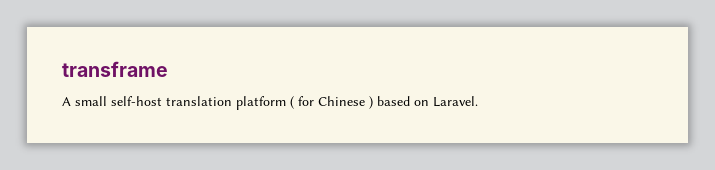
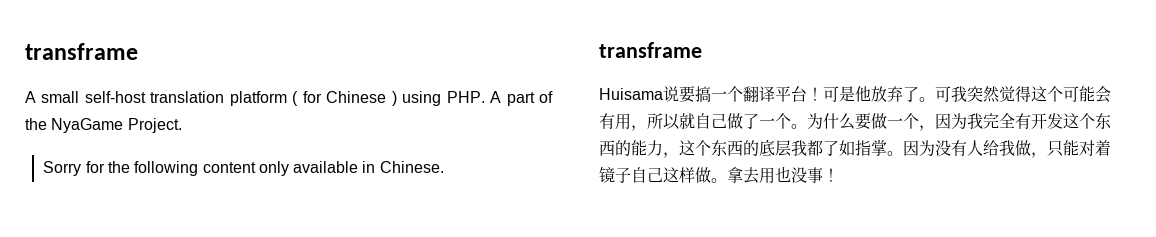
[377,96,478,107] based on Laravel. -> [402,91,553,106] [25,118,182,133] [43,161,444,176] [599,42,702,58] [599,86,1111,103] [599,113,1111,131] [599,139,1111,158] [599,166,839,184] using PHP. A part of the NyaGame Project. // Sorry for the following content only available in Chinese. // transframe // Huisama说要搞一个翻译平台！可是他放弃了。可我突然觉得这个可能会有用，所以就自己做了一个。为什么要做一个，因为我完全有开发这个东西的能力，这个东西的底层我都了如指掌。因为没有人给我做，只能对着镜子自己这样做。拿去用也没事！

